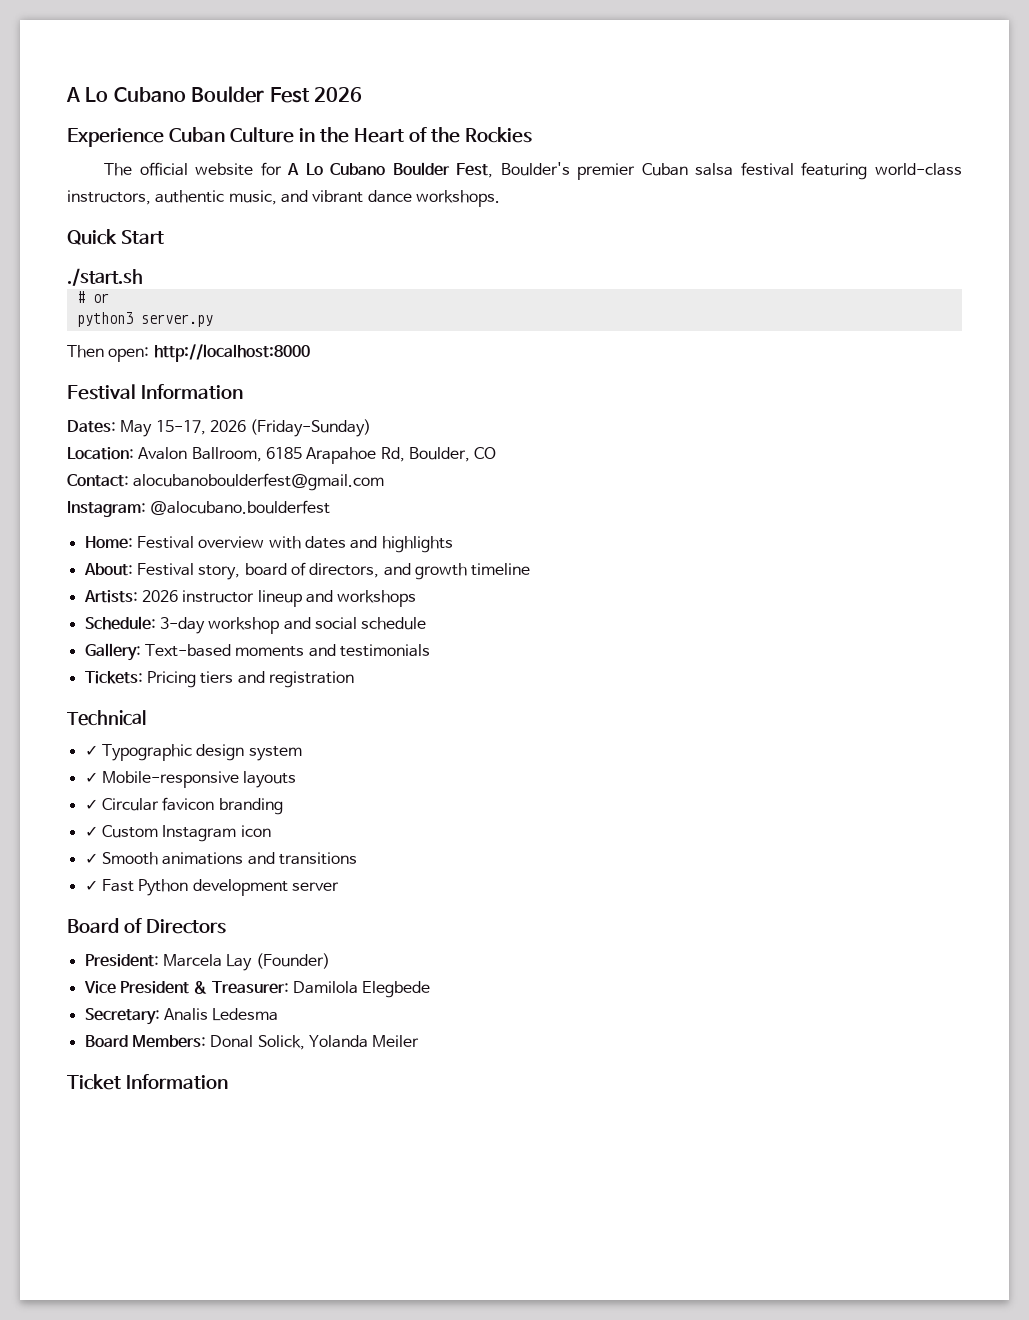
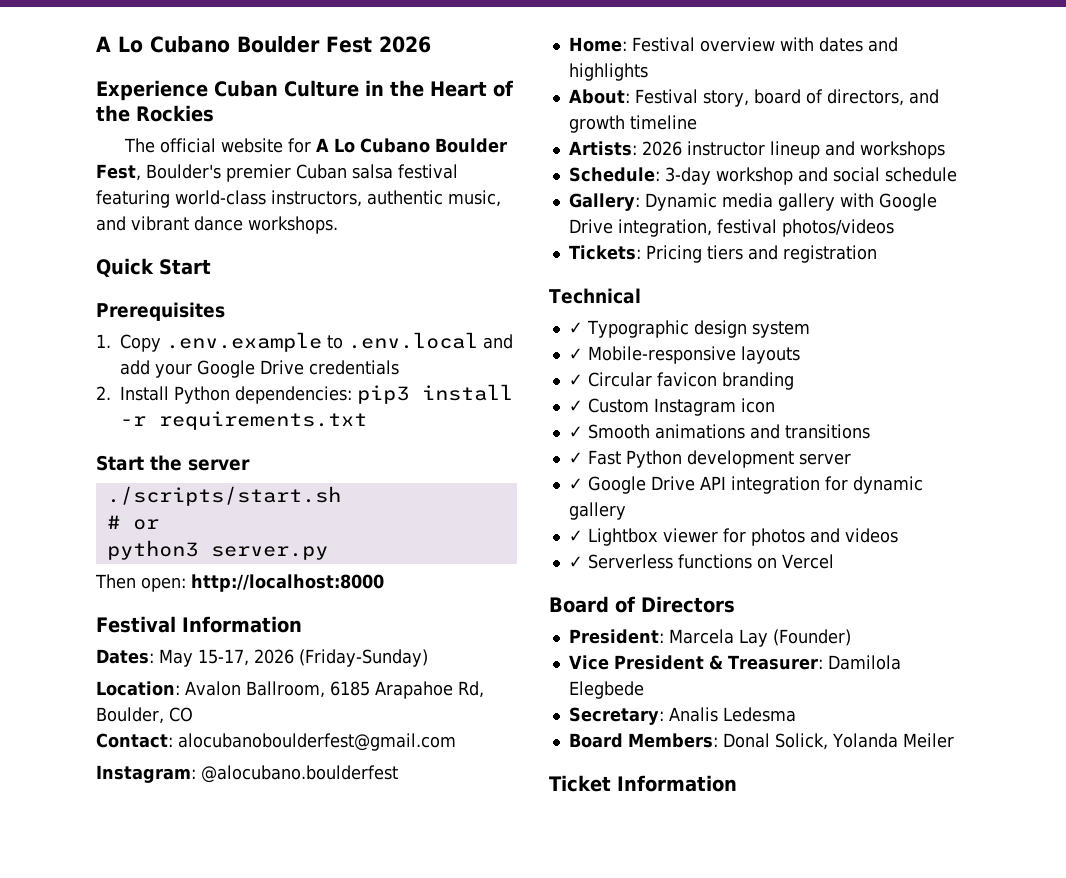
[67,268,143,286] ./start.sh -> [96,302,225,321] [96,332,514,352] [120,360,400,378] [96,384,514,404] [120,411,368,430] [96,455,250,471] [106,486,341,506] Prerequisites // 1. Copy .env.example to .env.local and add your Google Drive credentials // 2. Install Python dependencies: pip3 install -r requirements.txt // Start the server // ./scripts/start.sh
[144,644,430,657] Text-based moments and testimonials -> [644,193,937,211] [568,219,894,237] Dynamic media gallery with Google Drive integration, festival photos/videos
(339, 886) none -> [568,476,923,494] [568,502,626,520] [568,528,898,546] [568,554,834,569] // ✓ Google Drive API integration for dynamic gallery // ✓ Lightbox viewer for photos and videos // ✓ Serverless functions on Vercel

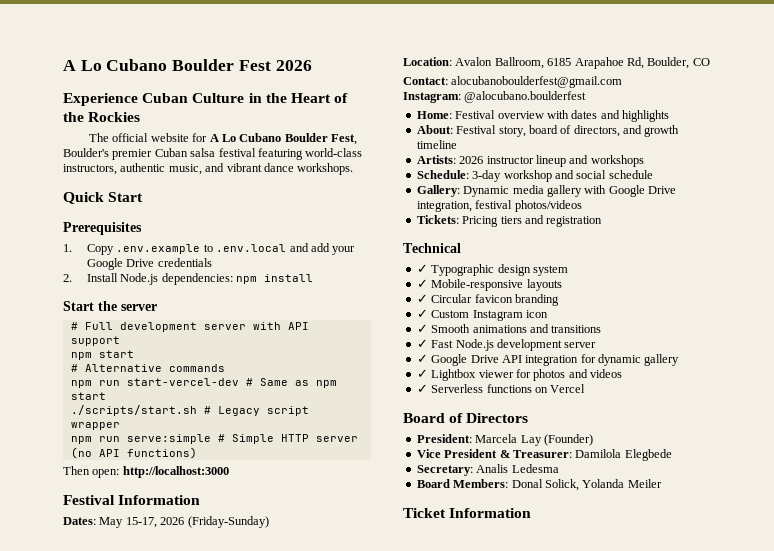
[174,385,410,404] Python dependencies: pip3 -> [120,273,258,285] Node.js dependencies: npm
[120,411,368,430] -r requirements.txt -> (314, 278) none
[106,486,341,506] [106,515,159,530] [106,540,328,560] ./scripts/start.sh // # or // python3 server.py -> [70,322,309,332] [70,336,120,346] [70,350,134,360] [70,364,225,372] [70,378,337,388] [70,392,106,400] [70,405,309,416] [70,422,120,430] [70,434,358,444] [70,447,197,459] # Full development server with API support // npm start // # Alternative commands // npm run start-vercel-dev # Same as npm start // ./scripts/start.sh # Legacy script wrapper // npm run serve:simple # Simple HTTP server (no API functions)
[191,574,384,592] http://localhost:8000 -> [122,466,229,478] http://localhost:3000
[625,450,682,468] Python -> [455,339,494,351] Node.js

